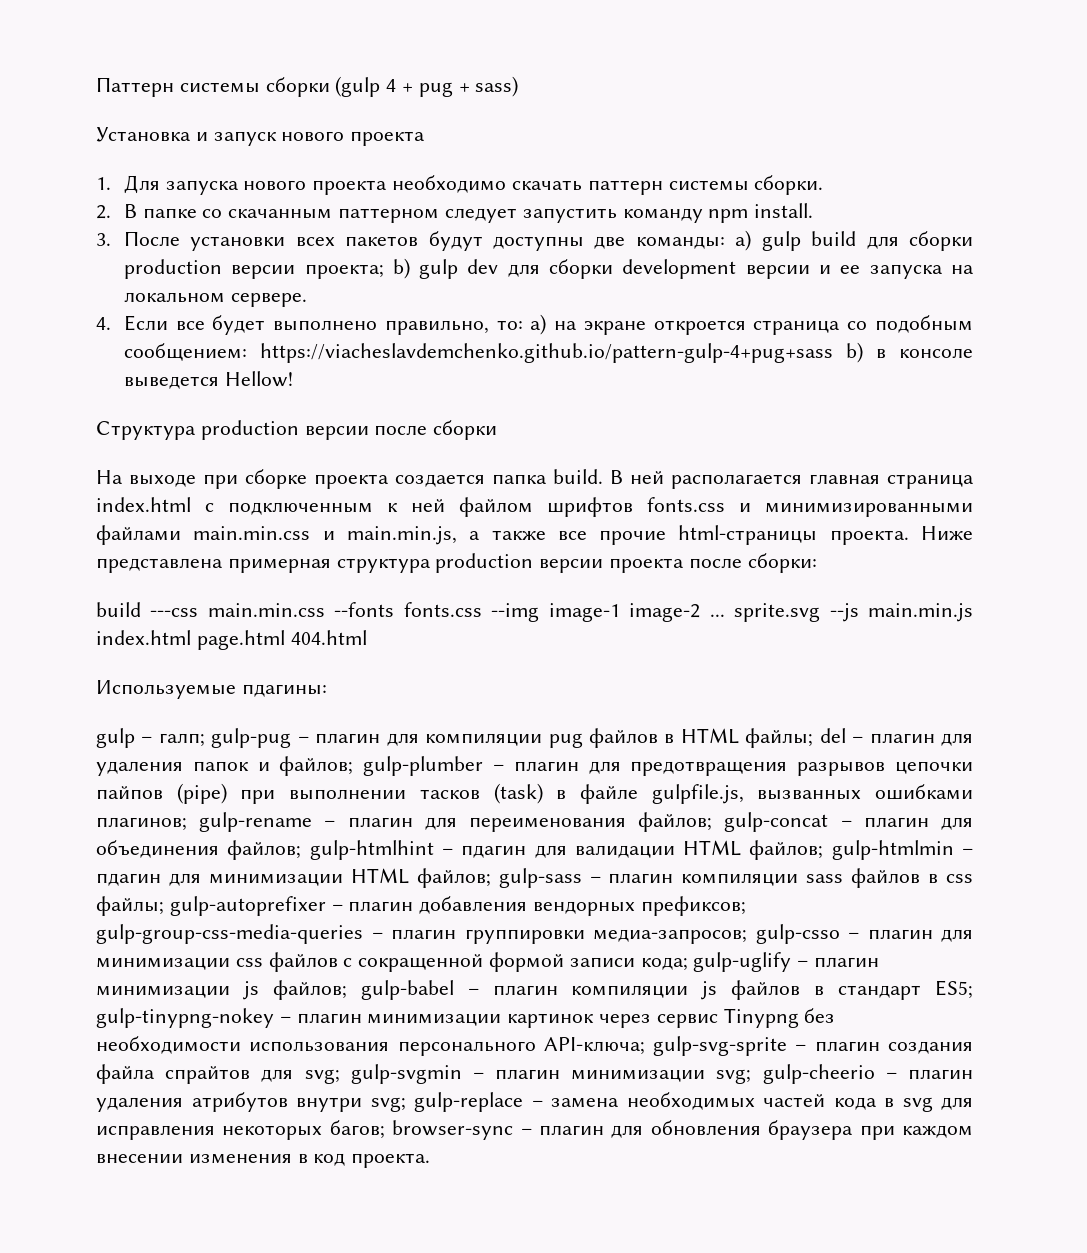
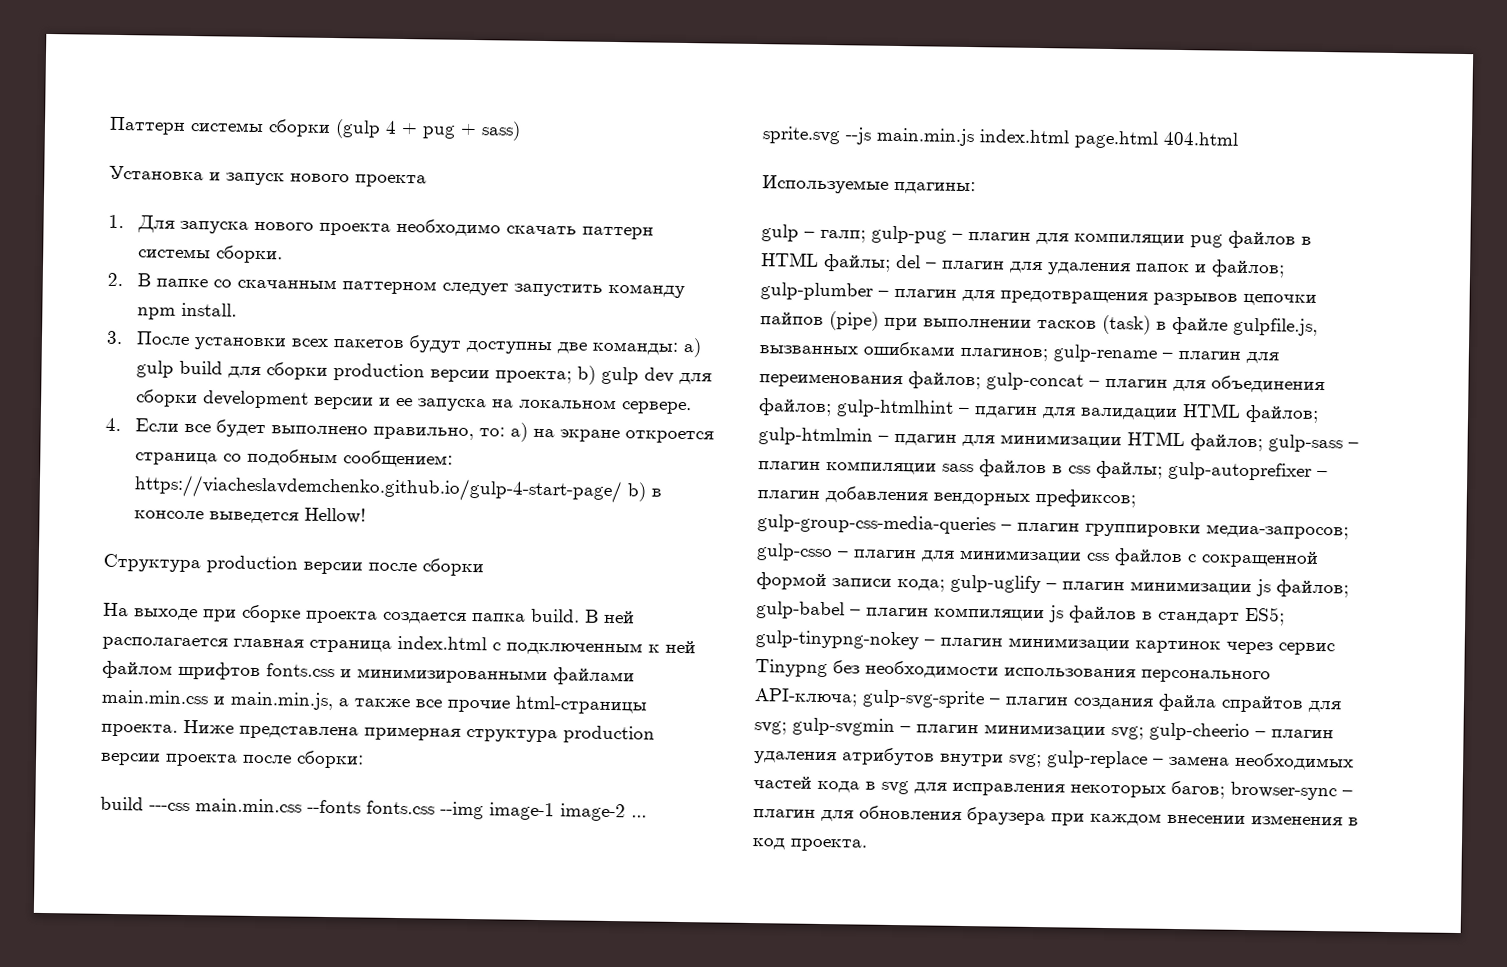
[259,343,833,363] https://viacheslavdemchenko.github.io/pattern-gulp-4+pug+sass -> [133,474,623,504] https://viacheslavdemchenko.github.io/gulp-4-start-page/

